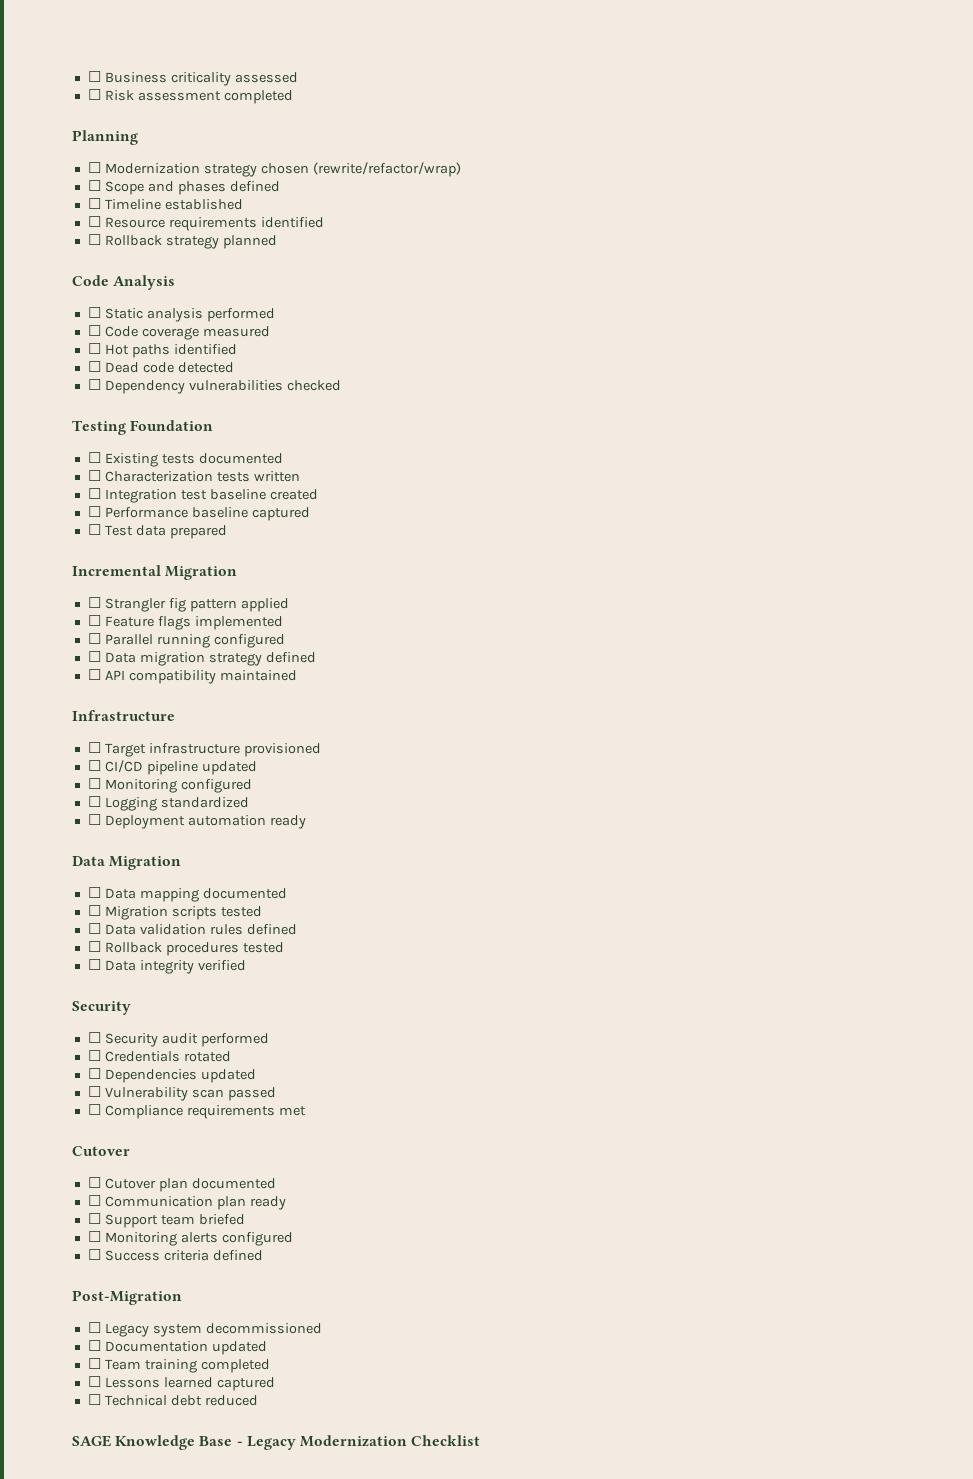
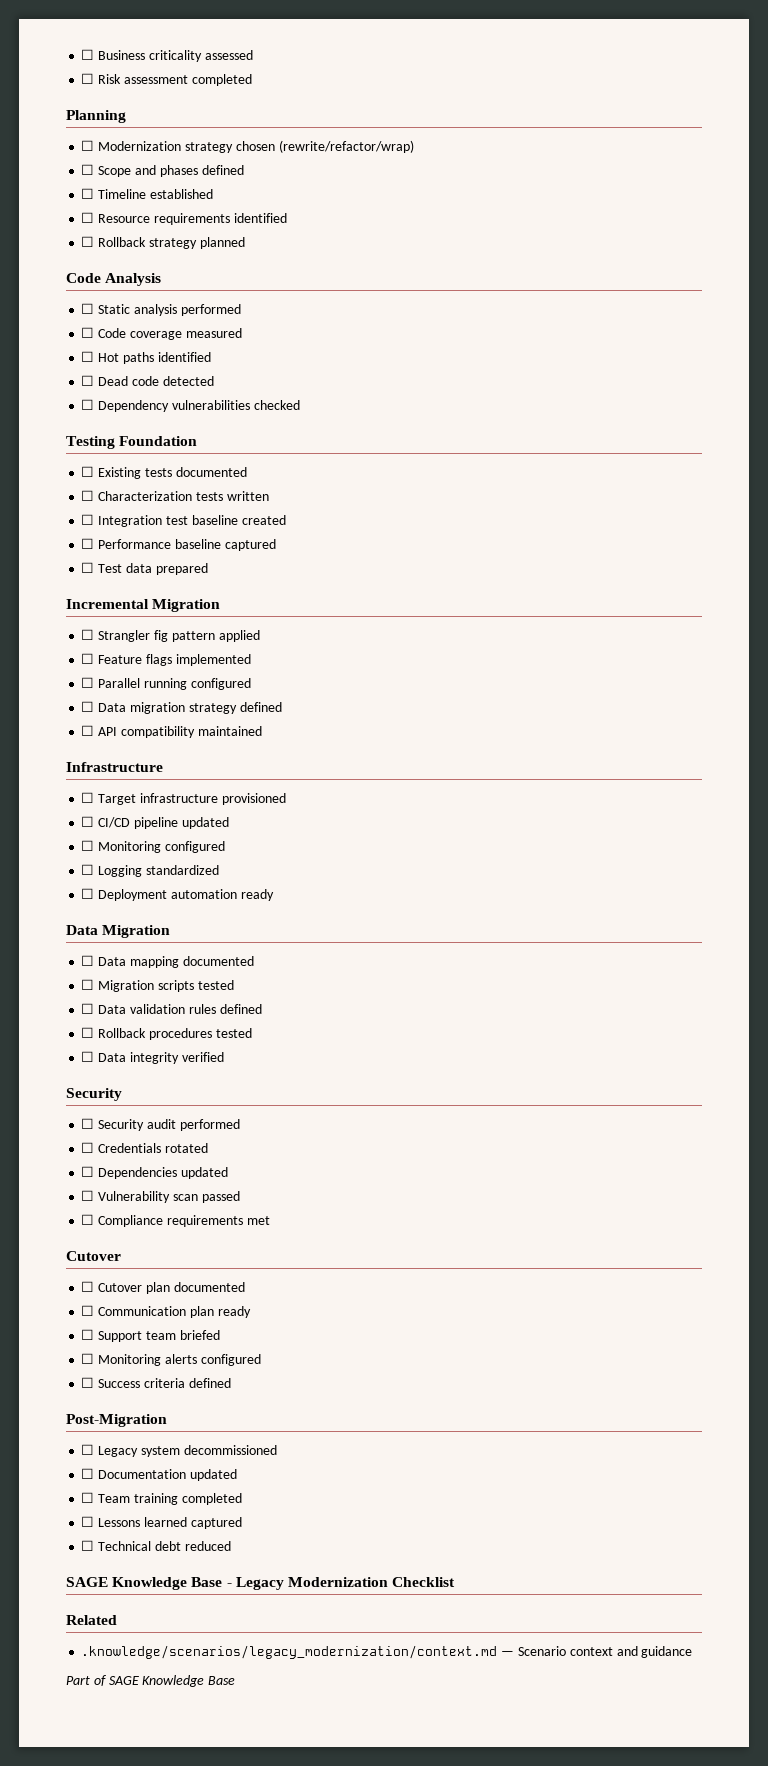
(481, 1440) none -> [66,1615,117,1625] [81,1645,693,1659] [66,1675,236,1687] // Related // .knowledge/scenarios/legacy_modernization/context.md — Scenario context and guidance // Part of SAGE Knowledge Base

